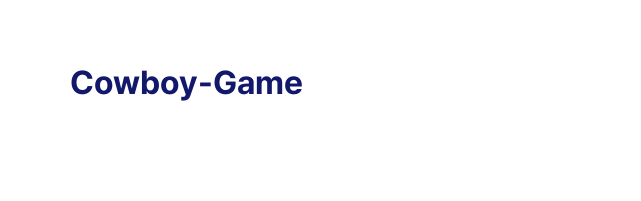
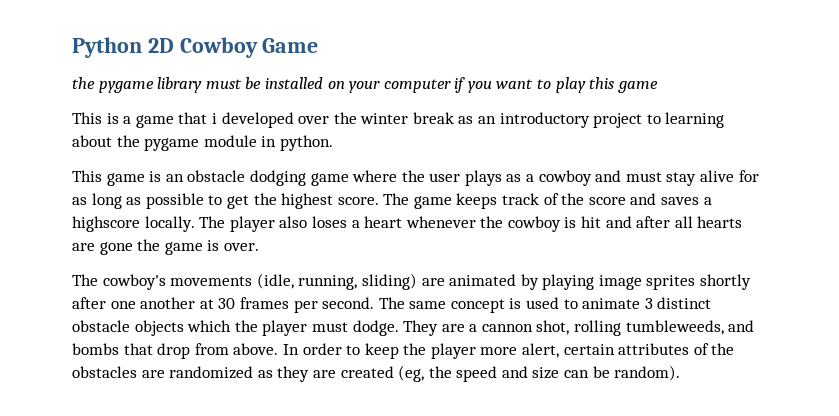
[70,70,303,101] Cowboy-Game -> [72,37,319,58] [72,77,658,93] [72,112,725,128] [72,135,333,151] [72,170,759,186] [72,193,712,209] [72,216,743,232] [72,239,259,255] [72,273,752,290] [72,297,712,313] [72,320,755,336] [72,343,735,359] [72,365,681,382] Python 2D Cowboy Game // the pygame library must be installed on your computer if you want to play this game // This is a game that i developed over the winter break as an introductory project to learning about the pygame module in python. // This game is an obstacle dodging game where the user plays as a cowboy and must stay alive for as long as possible to get the highest score. The game keeps track of the score and saves a highscore locally. The player also loses a heart whenever the cowboy is hit and after all hearts are gone the game is over. // The cowboy's movements (idle, running, sliding) are animated by playing image sprites shortly after one another at 30 frames per second. The same concept is used to animate 3 distinct obstacle objects which the player must dodge. They are a cannon shot, rolling tumbleweeds, and bombs that drop from above. In order to keep the player more alert, certain attributes of the obstacles are randomized as they are created (eg, the speed and size can be random).

